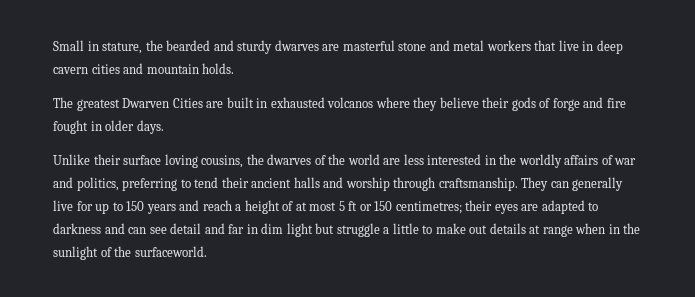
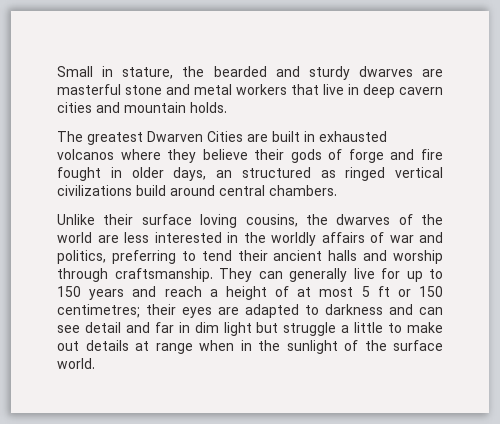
[136,120,164,134] days. -> [173,167,443,181] [57,185,337,196] days, an structured as ringed vertical civilizations build around central chambers.
[134,246,207,257] surfaceworld. -> [393,340,443,351] [57,358,95,369] surface world.

